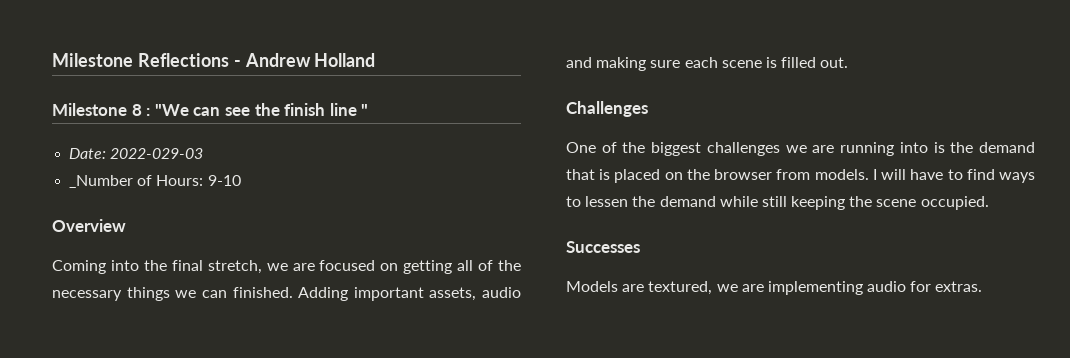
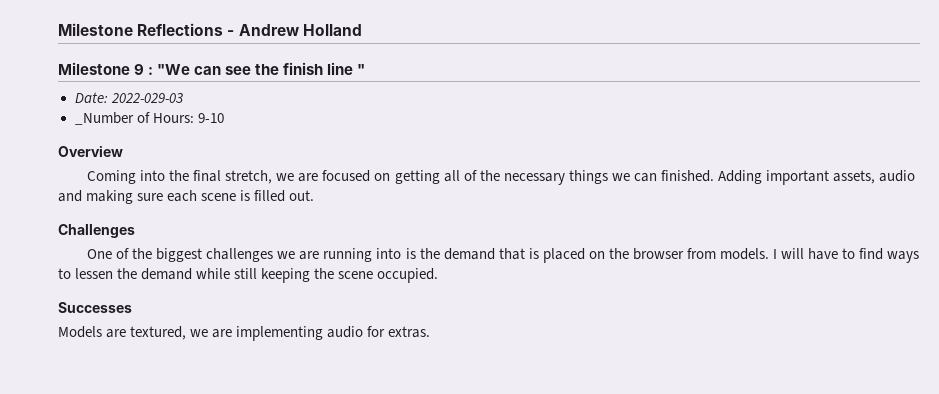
[131,104,142,116] 8 -> [134,64,145,75] 9

